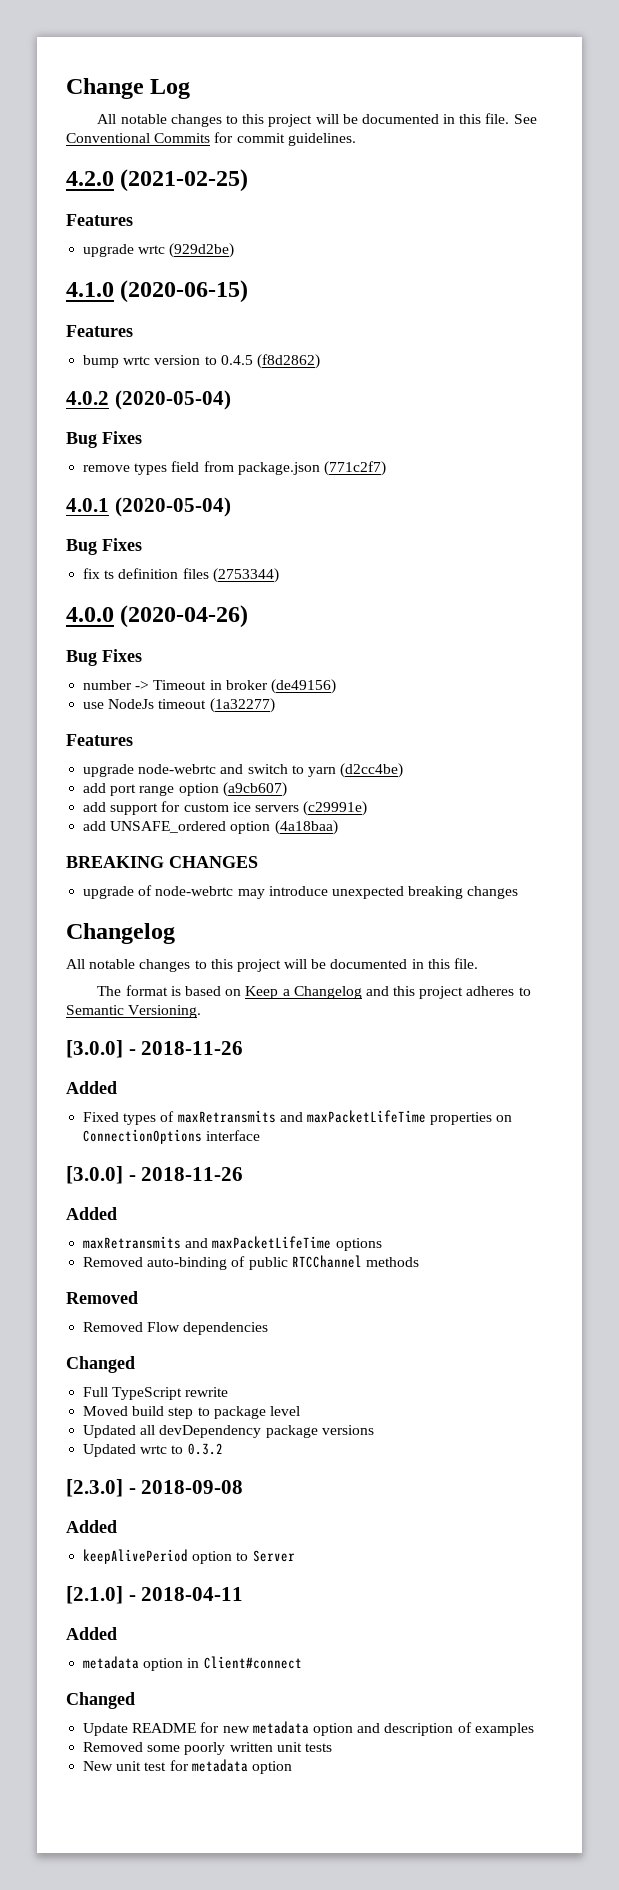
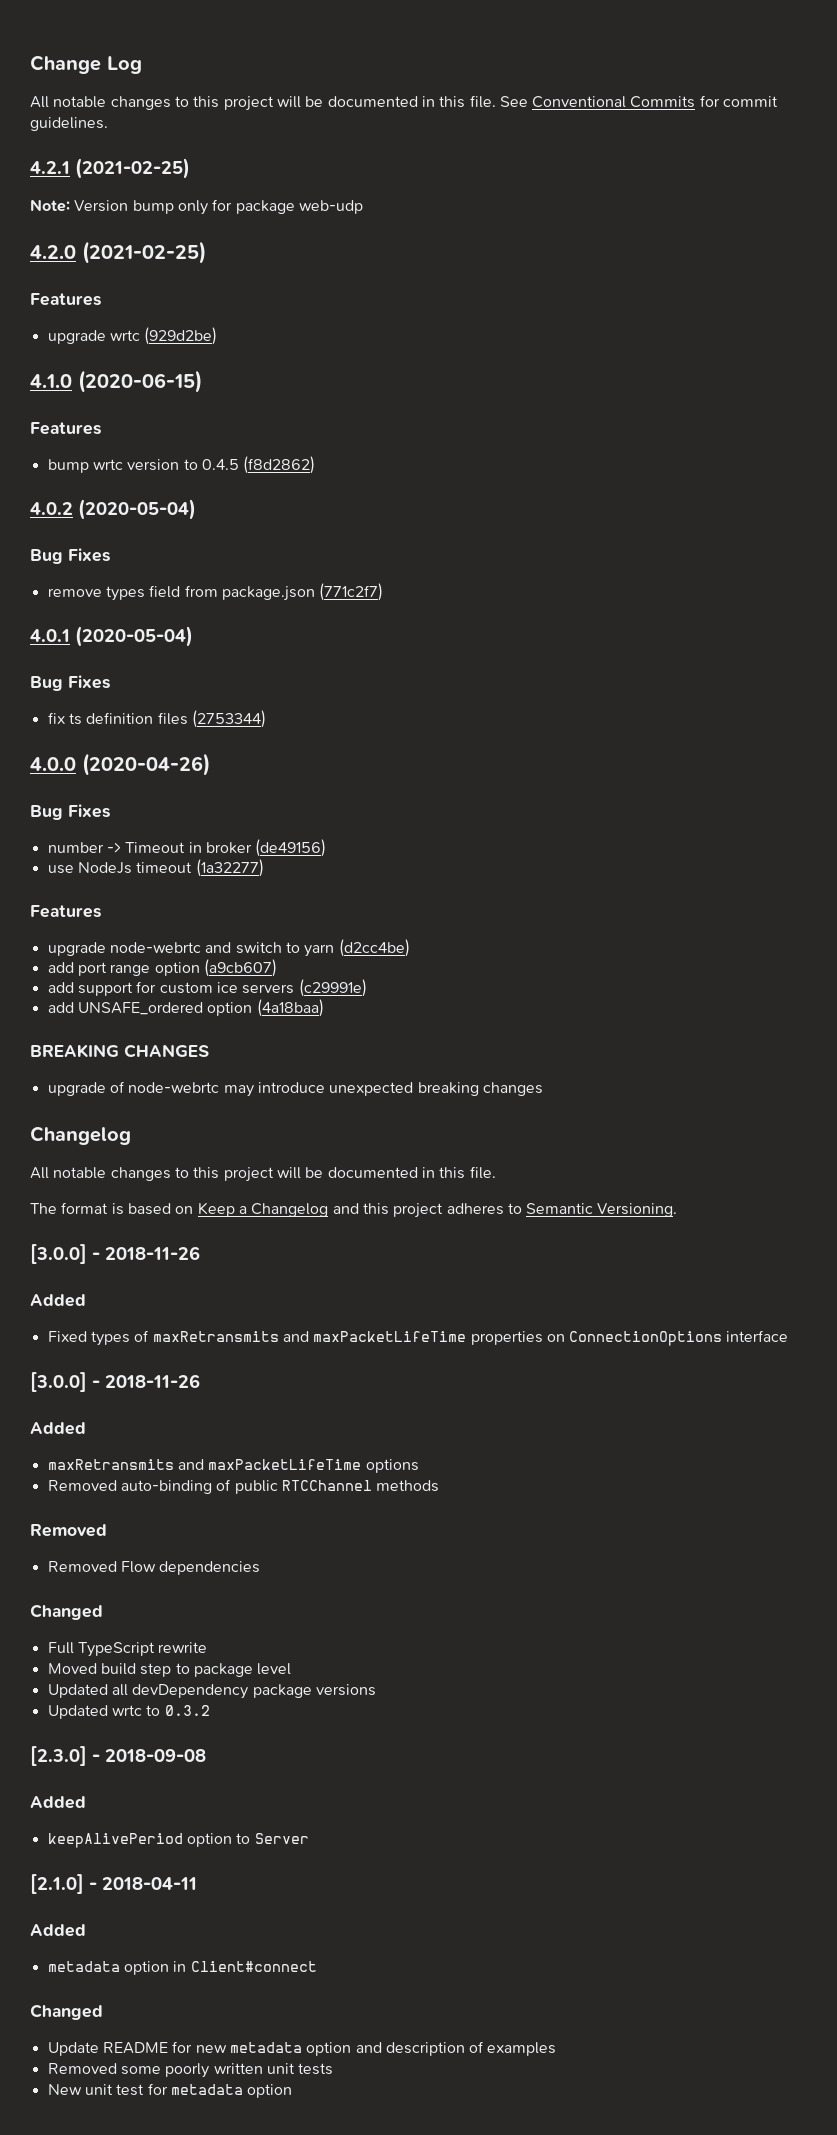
(356, 139) none -> [30,158,190,179] [30,199,363,215] // 4.2.1 (2021-02-25) // Note: Version bump only for package web-udp

